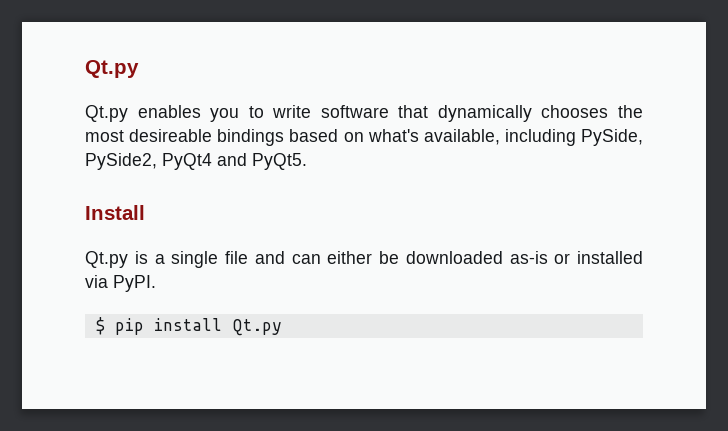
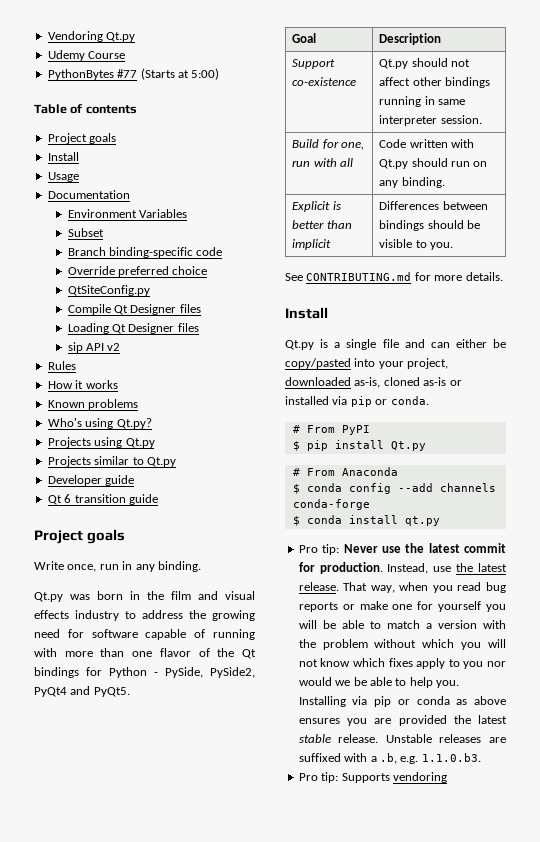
[85,60,139,78] [85,105,643,122] [85,129,576,146] Qt.py // Qt.py enables you to write software that dynamically chooses the most desireable bindings based on what's available, including -> [47,31,136,42] [47,50,126,61] [47,68,220,80] [34,104,137,114] [47,133,117,144] [47,152,79,161] [47,172,79,182] [47,190,130,199] [67,209,187,218] [67,228,104,237] [67,247,223,258] [67,266,208,277] [67,285,150,296] [67,304,201,315] [67,323,199,334] [67,342,121,353] [47,361,76,370] [47,380,118,389] [47,399,139,410] [47,418,152,429] [47,437,155,448] [47,456,176,467] [47,475,135,486] [47,494,158,505] [34,529,125,544] [34,561,201,572] [34,591,255,602] [34,610,255,621] [34,629,255,640] [34,648,256,659] [34,667,158,678] Vendoring Qt.py // Udemy Course // PythonBytes #77 (Starts at 5:00) // Table of contents // Project goals // Install // Usage // Documentation // Environment Variables // Subset // Branch binding-specific code // Override preferred choice // QtSiteConfig.py // Compile Qt Designer files // Loading Qt Designer files // sip API v2 // Rules // How it works // Known problems // Who's using Qt.py? // Projects using Qt.py // Projects similar to Qt.py // Developer guide // Qt 6 transition guide // Project goals // Write once, run in any binding. // Qt.py was born in the film and visual effects industry to address the growing need for software capable of running with more than one flavor of the Qt bindings for Python -
(307, 161) none -> [292,33,317,43] [379,33,442,45] [292,59,336,69] [292,77,357,86] [379,58,471,69] [379,77,491,88] [379,96,466,107] [379,115,482,126] [292,139,365,150] [292,158,354,167] [379,139,475,148] [379,158,488,169] [379,177,445,188] [292,201,341,212] [292,220,352,229] [292,239,332,250] [379,201,488,210] [379,220,481,231] [379,239,454,250] [285,272,503,281] // Goal | Description // Support co-existence | Qt.py should not affect other bindings running in same interpreter session. // Build for one, run with all | Code written with Qt.py should run on any binding. // Explicit is better than implicit | Differences between bindings should be visible to you. // See CONTRIBUTING.md for more details.
[405,251,643,264] [85,275,156,292] [95,317,282,336] downloaded as-is or installed via PyPI. // $ pip install Qt.py -> [285,358,449,369] [285,377,462,388] [285,396,429,407] [292,425,370,435] [292,440,426,451] [292,467,398,476] [292,483,496,494] [292,499,370,510] [292,515,440,526] [298,543,506,555] [298,562,507,574] [298,582,506,593] [298,601,506,612] [298,620,506,629] [298,639,506,650] [298,658,506,669] [298,677,459,688] [298,696,506,707] [298,715,507,726] [298,734,506,743] [298,753,481,764] [298,772,447,783] copy/pasted into your project, downloaded as-is, cloned as-is or installed via pip or conda. // # From PyPI // $ pip install Qt.py // # From Anaconda // $ conda config --add channels conda-forge // $ conda install qt.py // Pro tip: Never use the latest commit for production. Instead, use the latest release. That way, when you read bug reports or make one for yourself you will be able to match a version with the problem without which you will not know which fixes apply to you nor would we be able to help you. Installing via pip or conda as above ensures you are provided the latest stable release. Unstable releases are suffixed with a .b, e.g. 1.1.0.b3. // Pro tip: Supports vendoring

